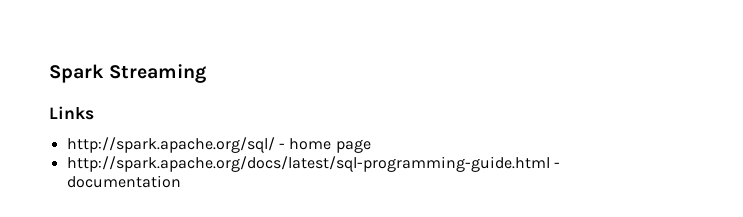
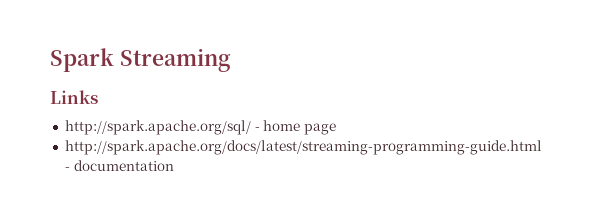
[66,156,550,172] http://spark.apache.org/docs/latest/sql-programming-guide.html -> [64,140,542,155] http://spark.apache.org/docs/latest/streaming-programming-guide.html

